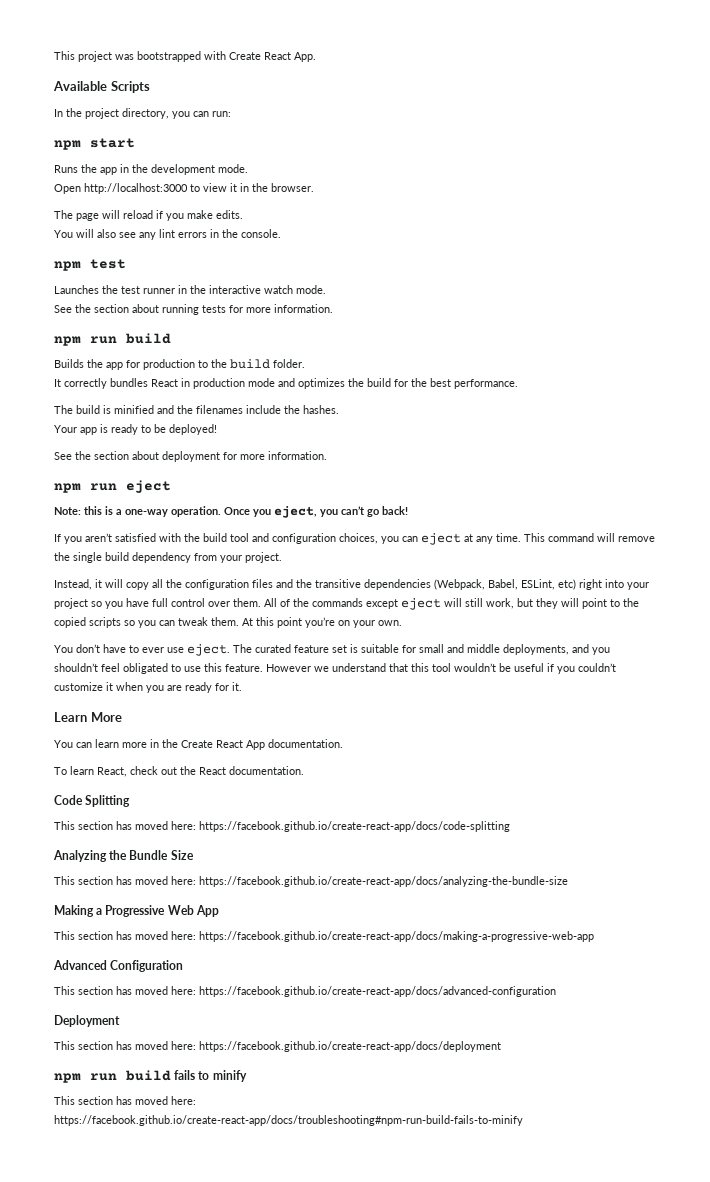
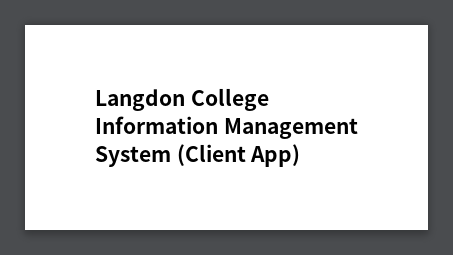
[54,51,316,62] [53,81,150,93] [54,108,231,119] [54,138,135,150] [54,164,248,175] [54,183,314,194] [54,210,243,221] [54,229,281,240] [54,259,126,271] [54,285,326,294] [54,304,333,315] [54,333,171,346] [54,359,305,370] [54,378,518,389] [54,405,339,414] [54,424,217,435] [54,451,327,462] [54,480,171,493] [54,506,408,518] [54,533,655,545] [54,552,282,563] [54,579,649,590] [54,598,639,610] [54,617,402,628] [54,644,610,656] [54,663,616,674] [54,682,242,693] [54,712,122,722] [54,739,343,750] [54,766,304,777] [54,795,131,807] [54,821,510,832] [53,850,194,862] [54,876,568,887] [54,905,219,917] [54,931,594,942] [53,960,184,972] [54,986,556,997] [54,1015,120,1027] [54,1041,501,1052] [54,1070,247,1083] [54,1096,196,1105] [54,1115,523,1126] This project was bootstrapped with Create React App. // Available Scripts // In the project directory, you can run: // npm start // Runs the app in the development mode. // Open http://localhost:3000 to view it in the browser. // The page will reload if you make edits. // You will also see any lint errors in the console. // npm test // Launches the test runner in the interactive watch mode. // See the section about running tests for more information. // npm run build // Builds the app for production to the build folder. // It correctly bundles React in production mode and optimizes the build for the best performance. // The build is minified and the filenames include the hashes. // Your app is ready to be deployed! // See the section about deployment for more information. // npm run eject // Note: this is a one-way operation. Once you eject, you can’t go back! // If you aren’t satisfied with the build tool and configuration choices, you can eject at any time. This command will remove the single build dependency from your project. // Instead, it will copy all the configuration files and the transitive dependencies (Webpack, Babel, ESLint, etc) right into your project so you have full control over them. All of the commands except eject will still work, but they will point to the copied scripts so you can tweak them. At this point you’re on your own. // You don’t have to ever use eject. The curated feature set is suitable for small and middle deployments, and you shouldn’t feel obligated to use this feature. However we understand that this tool wouldn’t be useful if you couldn’t customize it when you are ready for it. // Learn More // You can learn more in the Create React App documentation. // To learn React, check out the React documentation. // Code Splitting // This section has moved here: https://facebook.github.io/create-react-app/docs/code-splitting // Analyzing the Bundle Size // This section has moved here: https://facebook.github.io/create-react-app/docs/analyzing-the-bundle-size // Making a Progressive Web App // This section has moved here: https://facebook.github.io/create-react-app/docs/making-a-progressive-web-app // Advanced Configuration // This section has moved here: https://facebook.github.io/create-react-app/docs/advanced-configuration // Deployment // This section has moved here: https://facebook.github.io/create-react-app/docs/deployment // npm run build fails to minify // This section has moved here: https://facebook.github.io/create-react-app/docs/troubleshooting#npm-run-build-fails-to-minify -> [95,88,269,111] [95,116,358,139] [95,144,301,167] Langdon College Information Management System (Client App)

